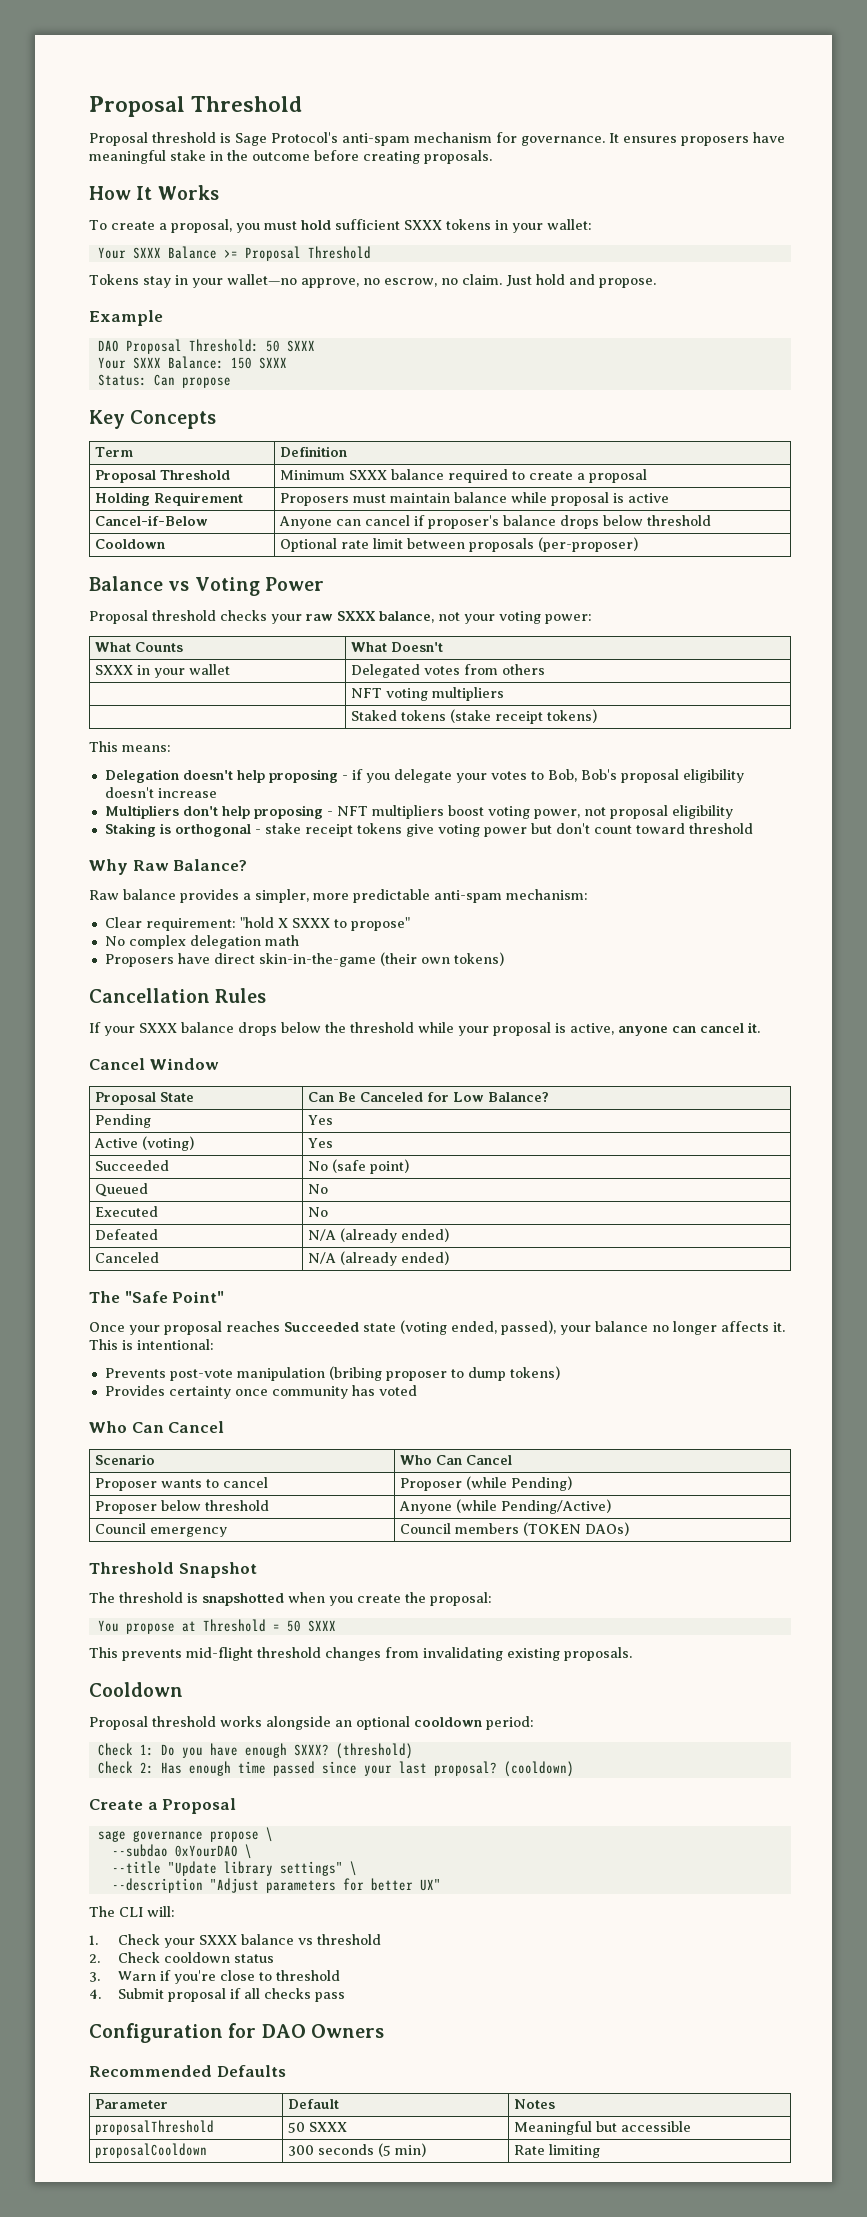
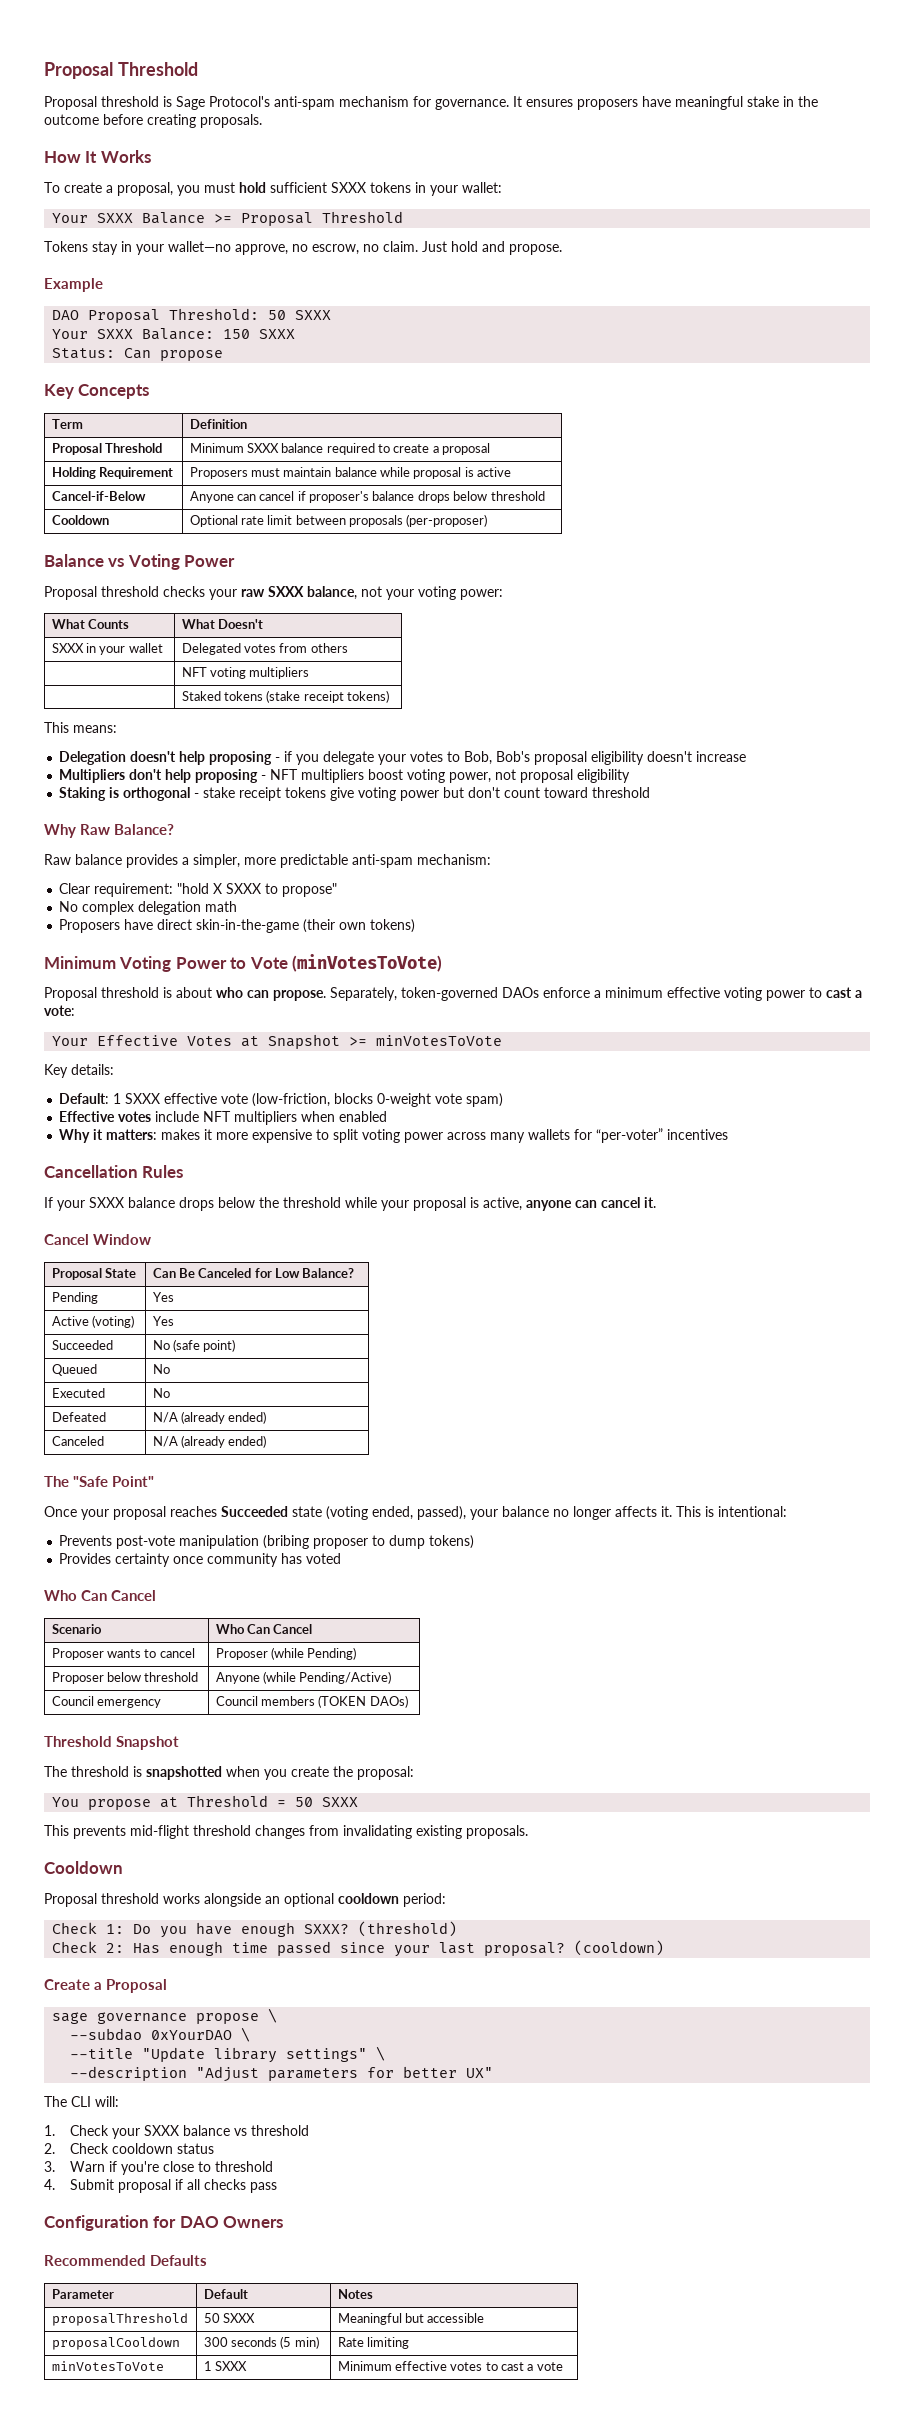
(504, 959) none -> [44,954,443,972] [44,987,862,1001] [44,1005,75,1016] [52,1034,503,1049] [44,1064,114,1078] [59,1093,504,1107] [59,1111,388,1125] [59,1128,729,1143] // Minimum Voting Power to Vote (minVotesToVote) // Proposal threshold is about who can propose. Separately, token-governed DAOs enforce a minimum effective voting power to cast a vote: // Your Effective Votes at Snapshot >= minVotesToVote // Key details: // Default: 1 SXXX effective vote (low-friction, blocks 0-weight vote spam) // Effective votes include NFT multipliers when enabled // Why it matters: makes it more expensive to split voting power across many wallets for “per-voter” incentives
(601, 2151) none -> [51,2361,164,2371] [203,2361,247,2371] [337,2361,563,2371] // minVotesToVote | 1 SXXX | Minimum effective votes to cast a vote

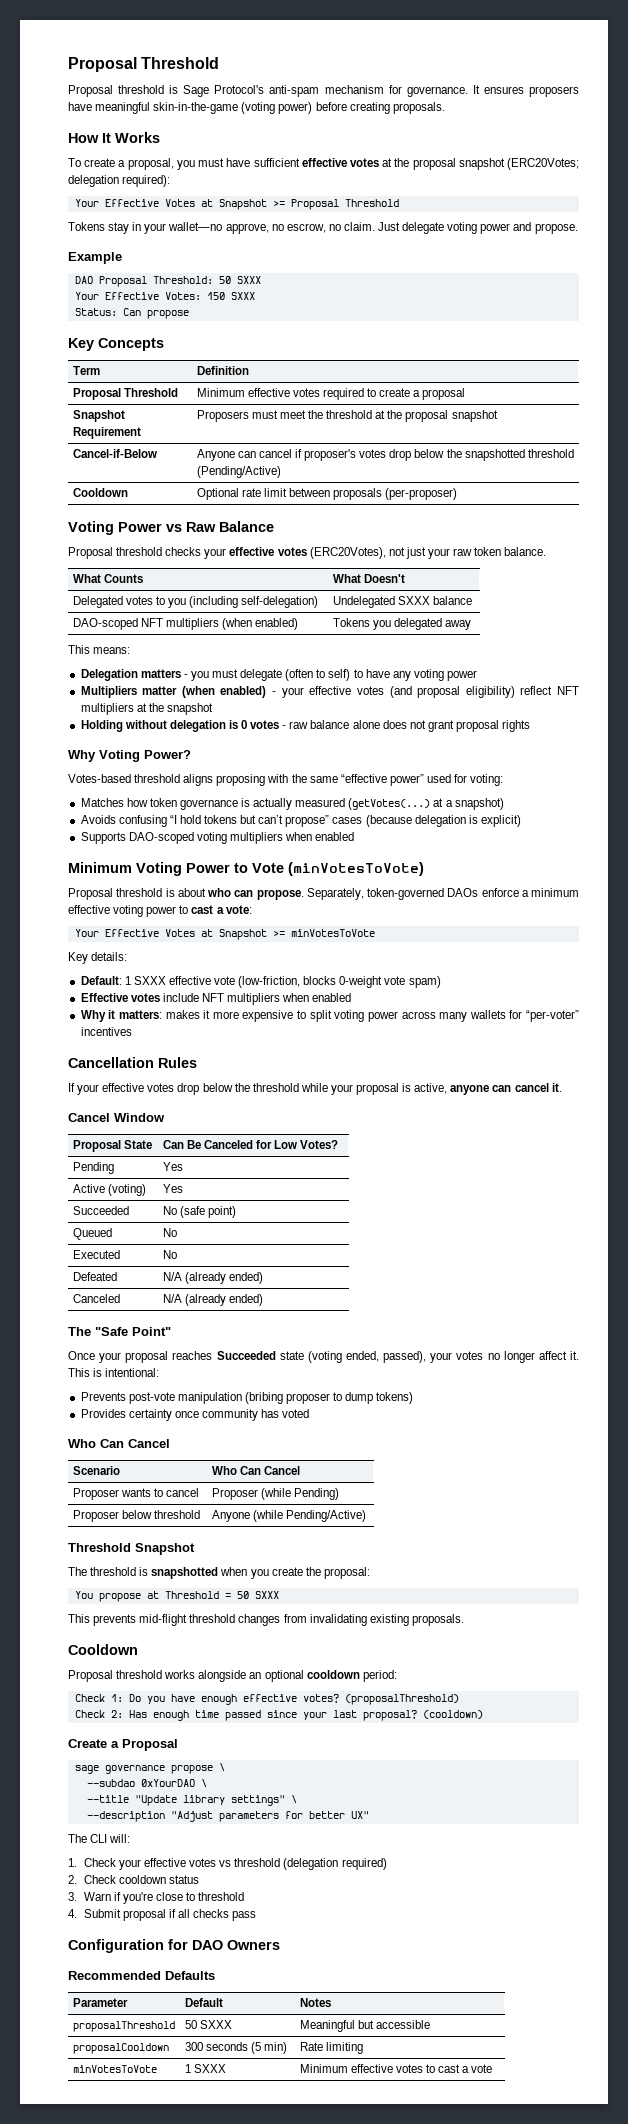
[747,96,818,107] [44,114,99,125] stake in the outcome -> [153,102,313,114] skin‑in‑the‑game (voting power)
[239,182,502,196] [52,212,206,224] hold sufficient SXXX tokens in your wallet: // Your SXXX Balance -> [226,158,579,170] [68,175,171,187] [74,199,267,210] have sufficient effective votes at the proposal snapshot (ERC20Votes; delegation required): // Your Effective Votes at Snapshot
[451,241,478,252] hold -> [402,222,511,234] delegate voting power
[97,328,215,340] SXXX Balance: -> [104,292,201,300] Effective Votes:
[246,443,324,453] SXXX balance -> [247,388,320,397] effective votes
[51,467,96,479] Holding -> [72,410,125,422] Snapshot
[283,467,512,479] maintain balance while proposal is active -> [279,410,498,422] meet the threshold at the proposal snapshot
[372,491,545,503] balance drops below threshold -> [359,449,574,461] [196,466,281,478] votes drop below the snapshotted threshold (Pending/Active)
[44,554,236,570] Balance vs Voting Power -> [68,521,274,535] Voting Power vs Raw Balance
[241,586,503,600] [51,619,129,629] [181,619,263,629] [51,643,163,655] [181,643,348,655] [181,667,310,679] [181,690,390,703] [44,722,117,733] [59,751,747,765] [59,769,631,783] [59,787,651,801] [44,824,175,838] [44,854,491,868] [59,883,338,897] [59,901,238,915] [59,919,416,933] raw SXXX balance, not your voting power: // What Counts | What Doesn't // SXXX in your wallet | Delegated votes from others // | NFT voting multipliers // | Staked tokens (stake receipt tokens) // This means: // Delegation doesn't help proposing - if you delegate your votes to Bob, Bob's proposal eligibility doesn't increase // Multipliers don't help proposing - NFT multipliers boost voting power, not proposal eligibility // Staking is orthogonal - stake receipt tokens give voting power but don't count toward threshold // Why Raw Balance? // Raw balance provides a simpler, more predictable anti-spam mechanism: // Clear requirement: "hold X SXXX to propose" // No complex delegation math // Proposers have direct skin-in-the-game (their own tokens) -> [229,547,547,559] [72,574,143,583] [332,574,405,583] [72,596,319,608] [332,596,472,608] [72,618,299,630] [332,618,471,630] [68,645,131,654] [80,669,478,681] [80,686,580,698] [80,703,213,715] [80,720,531,732] [68,750,191,762] [68,774,504,786] [80,798,504,810] [80,815,521,827] [80,832,355,844] effective votes (ERC20Votes), not just your raw token balance. // What Counts | What Doesn't // Delegated votes to you (including self-delegation) | Undelegated SXXX balance // DAO-scoped NFT multipliers (when enabled) | Tokens you delegated away // This means: // Delegation matters - you must delegate (often to self) to have any voting power // Multipliers matter (when enabled) - your effective votes (and proposal eligibility) reflect NFT multipliers at the snapshot // Holding without delegation is 0 votes - raw balance alone does not grant proposal rights // Why Voting Power? // Votes-based threshold aligns proposing with the same “effective power” used for voting: // Matches how token governance is actually measured (getVotes(...) at a snapshot) // Avoids confusing “I hold tokens but can’t propose” cases (because delegation is explicit) // Supports DAO-scoped voting multipliers when enabled
[89,1197,214,1211] SXXX balance drops -> [102,1083,200,1095] effective votes drop
[302,1268,355,1278] Balance? -> [300,1140,339,1149] Votes?
[502,1506,549,1517] balance -> [456,1351,484,1360] votes
[615,1506,657,1517] affects -> [538,1351,567,1360] affect
[51,1696,161,1708] [215,1695,408,1708] // Council emergency | Council members (TOKEN DAOs) -> (366, 1516) none
[304,1921,458,1937] SXXX? (threshold) -> [242,1694,459,1705] effective votes? (proposalThreshold)
[144,2125,231,2136] SXXX balance -> [143,1858,217,1867] effective votes
(310, 2130) none -> [283,1858,387,1870] (delegation required)

